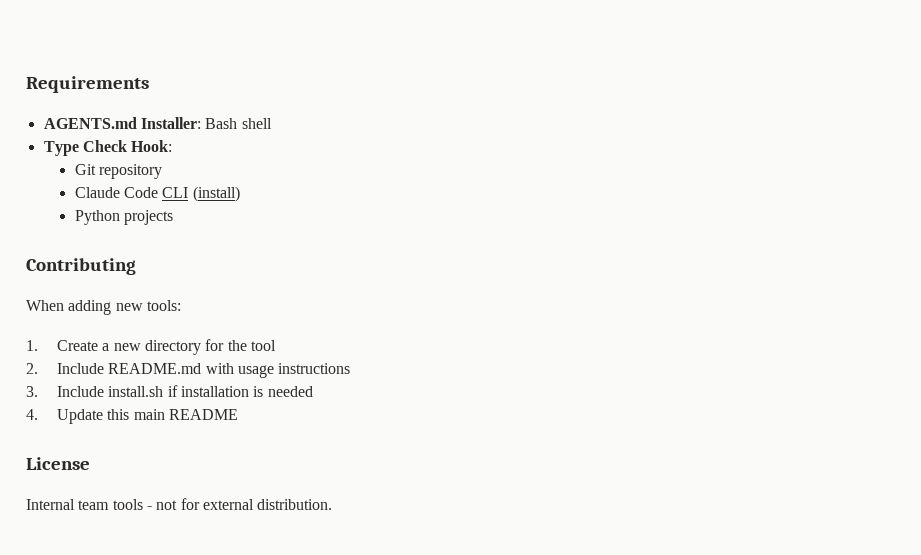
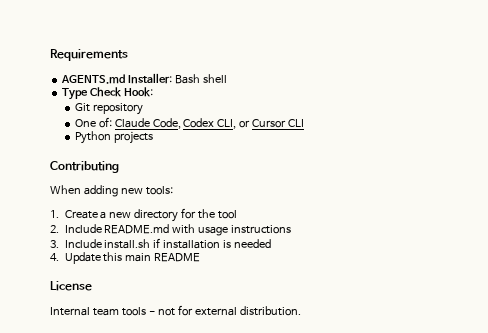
[74,187,159,198] Claude Code -> [74,117,287,129] One of: Claude Code, Codex CLI, or Cursor
[192,186,240,202] (install) -> (305, 123) none

